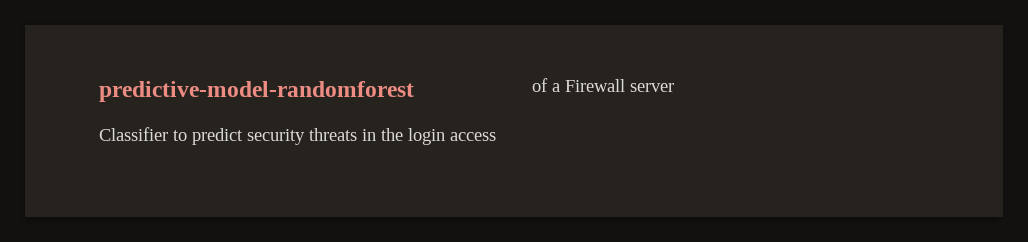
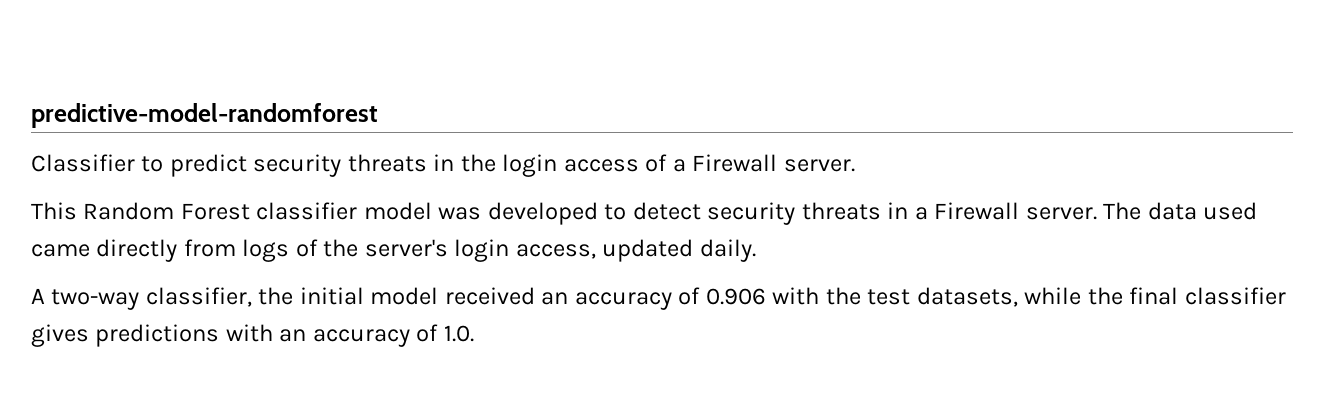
[630,83,674,92] server -> [783,159,855,172] [31,202,1258,225] [31,239,756,262] [31,287,1286,310] [31,324,474,347] server. // This Random Forest classifier model was developed to detect security threats in a Firewall server. The data used came directly from logs of the server's login access, updated daily. // A two-way classifier, the initial model received an accuracy of 0.906 with the test datasets, while the final classifier gives predictions with an accuracy of 1.0.

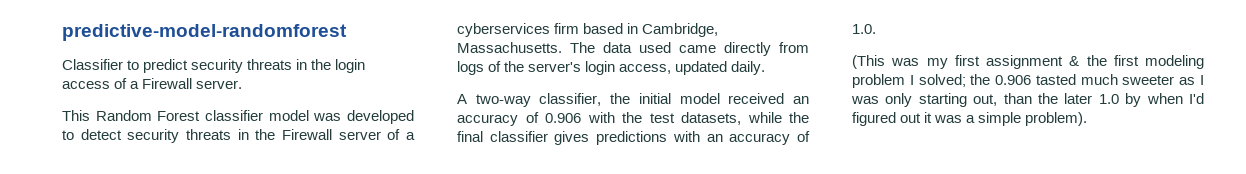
[914,202,1097,220] a Firewall server. -> [255,129,416,140] [457,23,719,37] [457,42,562,53] the Firewall server of a cyberservices firm based in Cambridge, Massachusetts.
(474, 333) none -> [852,55,1204,69] [852,74,1204,88] [851,93,1204,107] [852,112,1088,126] // (This was my first assignment & the first modeling problem I solved; the 0.906 tasted much sweeter as I was only starting out, than the later 1.0 by when I'd figured out it was a simple problem).

